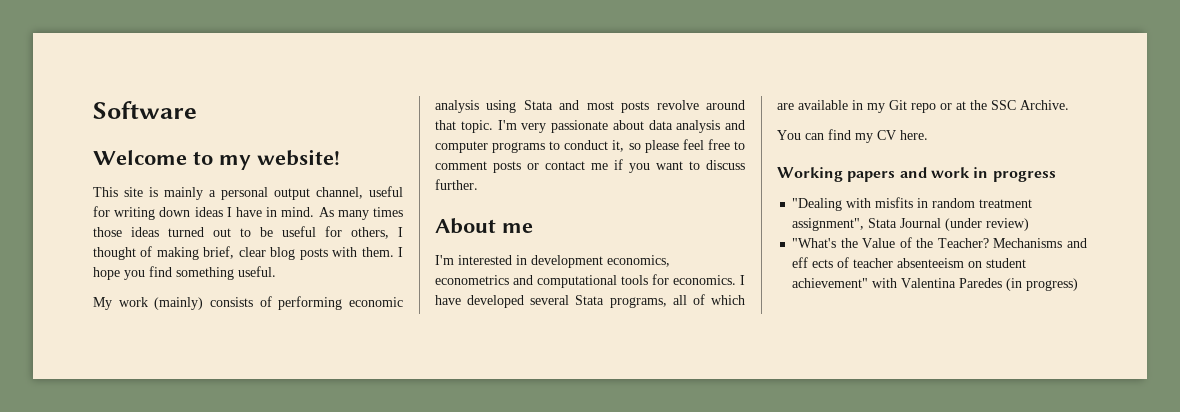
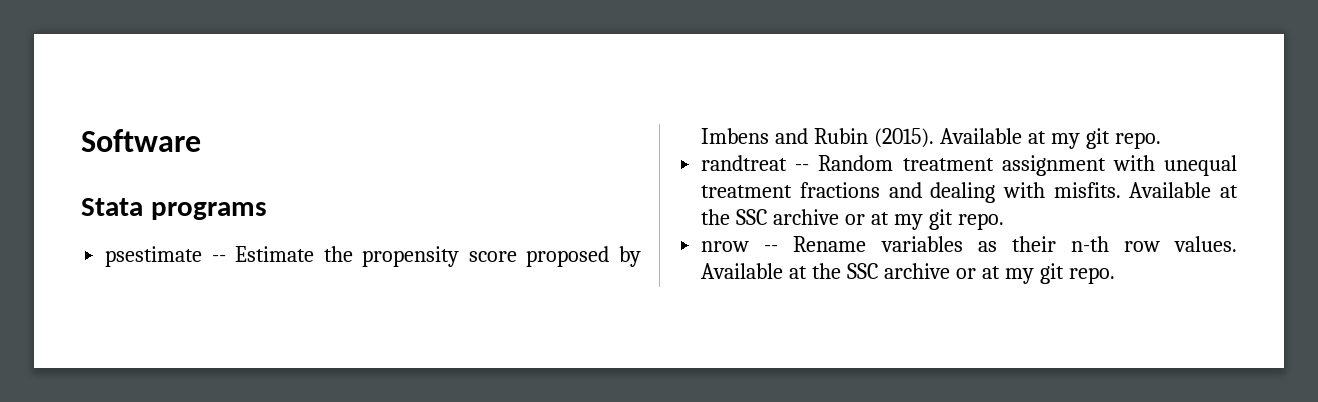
[93,149,340,170] [93,186,403,200] [93,206,403,220] [93,226,403,239] [93,246,404,260] [93,266,276,280] [93,296,403,310] [435,100,745,113] [435,120,745,133] [435,139,745,153] [435,159,745,173] [435,179,478,190] [435,218,533,234] [435,255,670,268] [435,274,745,288] [435,294,745,308] [777,100,1069,113] [777,129,928,143] [777,167,1056,182] [792,197,1033,211] [792,218,1030,231] [792,237,1087,248] [792,257,1027,268] [792,278,1079,291] Welcome to my website! // This site is mainly a personal output channel, useful for writing down ideas I have in mind. As many times those ideas turned out to be useful for others, I thought of making brief, clear blog posts with them. I hope you find something useful. // My work (mainly) consists of performing economic analysis using Stata and most posts revolve around that topic. I'm very passionate about data analysis and computer programs to conduct it, so please feel free to comment posts or contact me if you want to discuss further. // About me // I'm interested in development economics, econometrics and computational tools for economics. I have developed several Stata programs, all of which are available in my Git repo or at the SSC Archive. // You can find my CV here. // Working papers and work in progress // "Dealing with misfits in random treatment assignment", Stata Journal (under review) // "What's the Value of the Teacher? Mechanisms and eff ects of teacher absenteeism on student achievement" with Valentina Paredes (in progress) -> [81,198,267,220] [105,246,641,267] [701,128,1161,149] [701,155,1237,176] [701,182,1238,203] [701,209,1004,230] [701,236,1237,252] [701,263,1115,284] Stata programs // psestimate -- Estimate the propensity score proposed by Imbens and Rubin (2015). Available at my git repo. // randtreat -- Random treatment assignment with unequal treatment fractions and dealing with misfits. Available at the SSC archive or at my git repo. // nrow -- Rename variables as their n-th row values. Available at the SSC archive or at my git repo.

